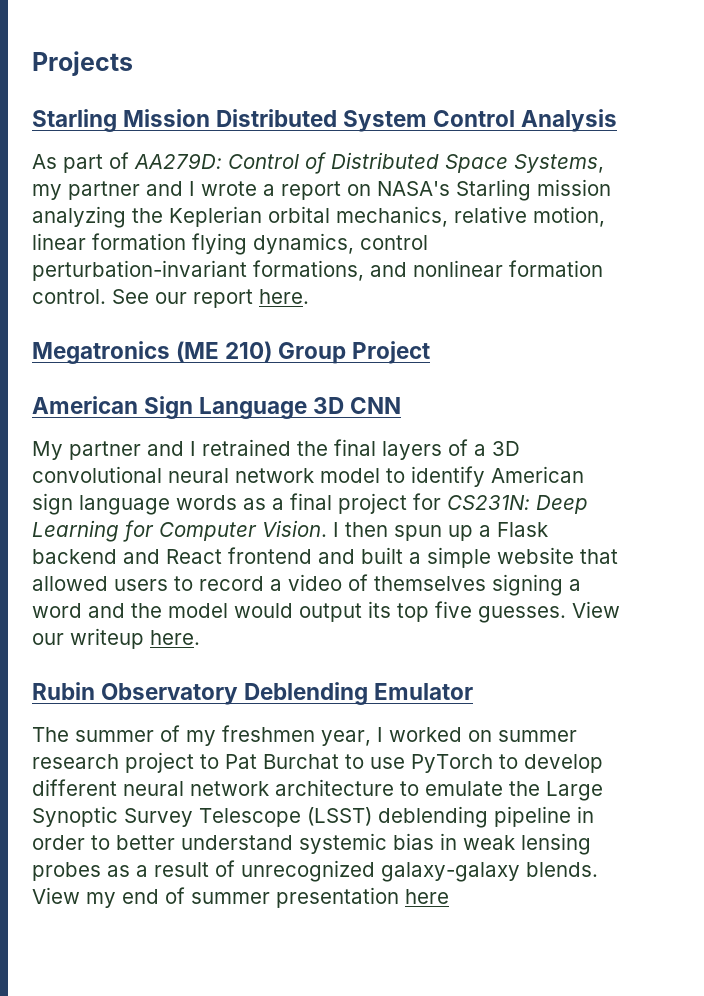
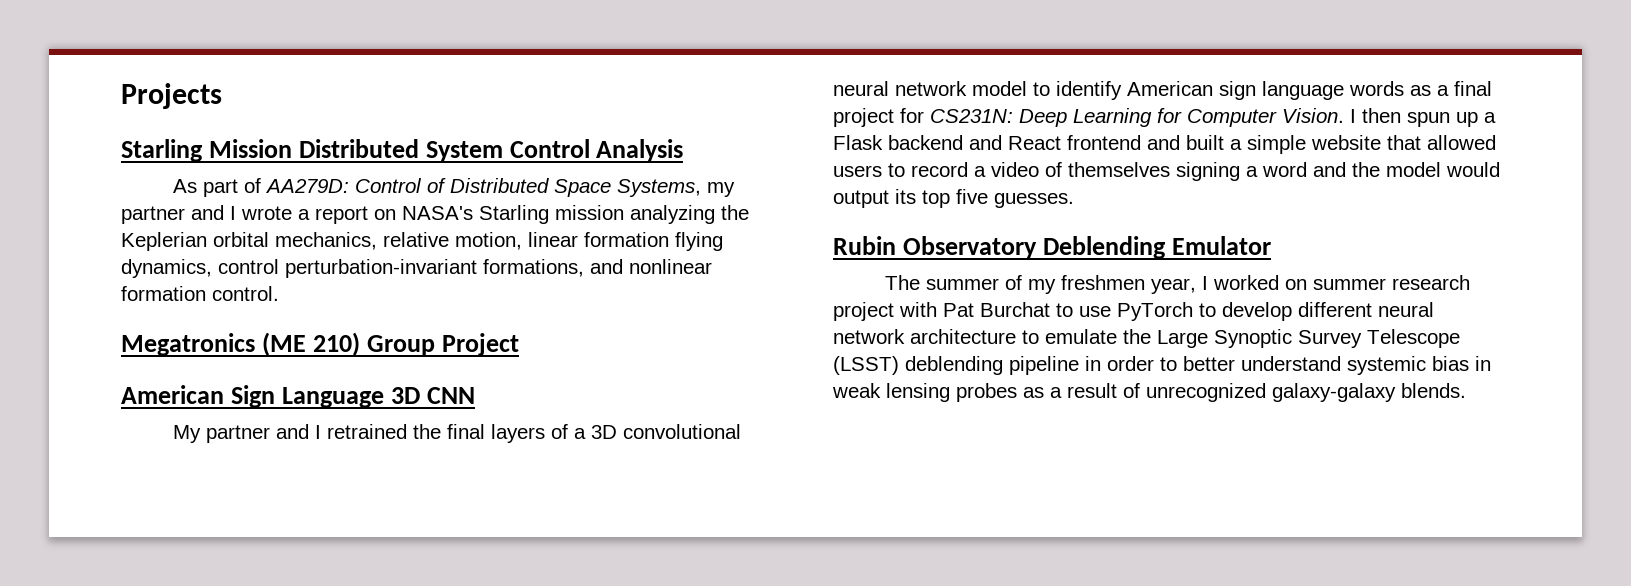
[112,289,309,308] See our report here. -> (279, 293) none
[572,601,620,618] [32,628,200,649] View our writeup here. -> (1074, 200) none
[200,754,219,769] to -> [899,302,937,317] with
[32,887,449,908] View my end of summer presentation here -> (1466, 390) none

